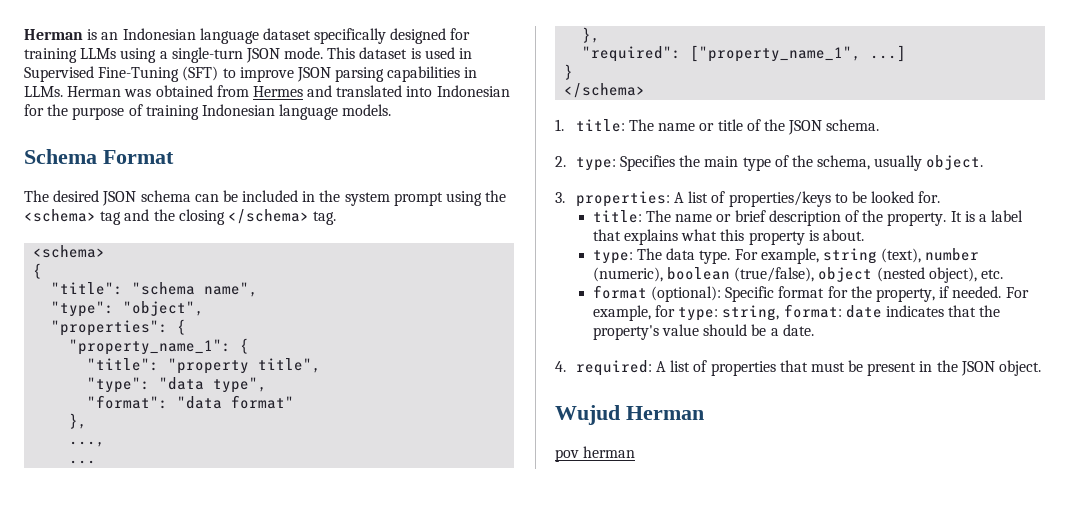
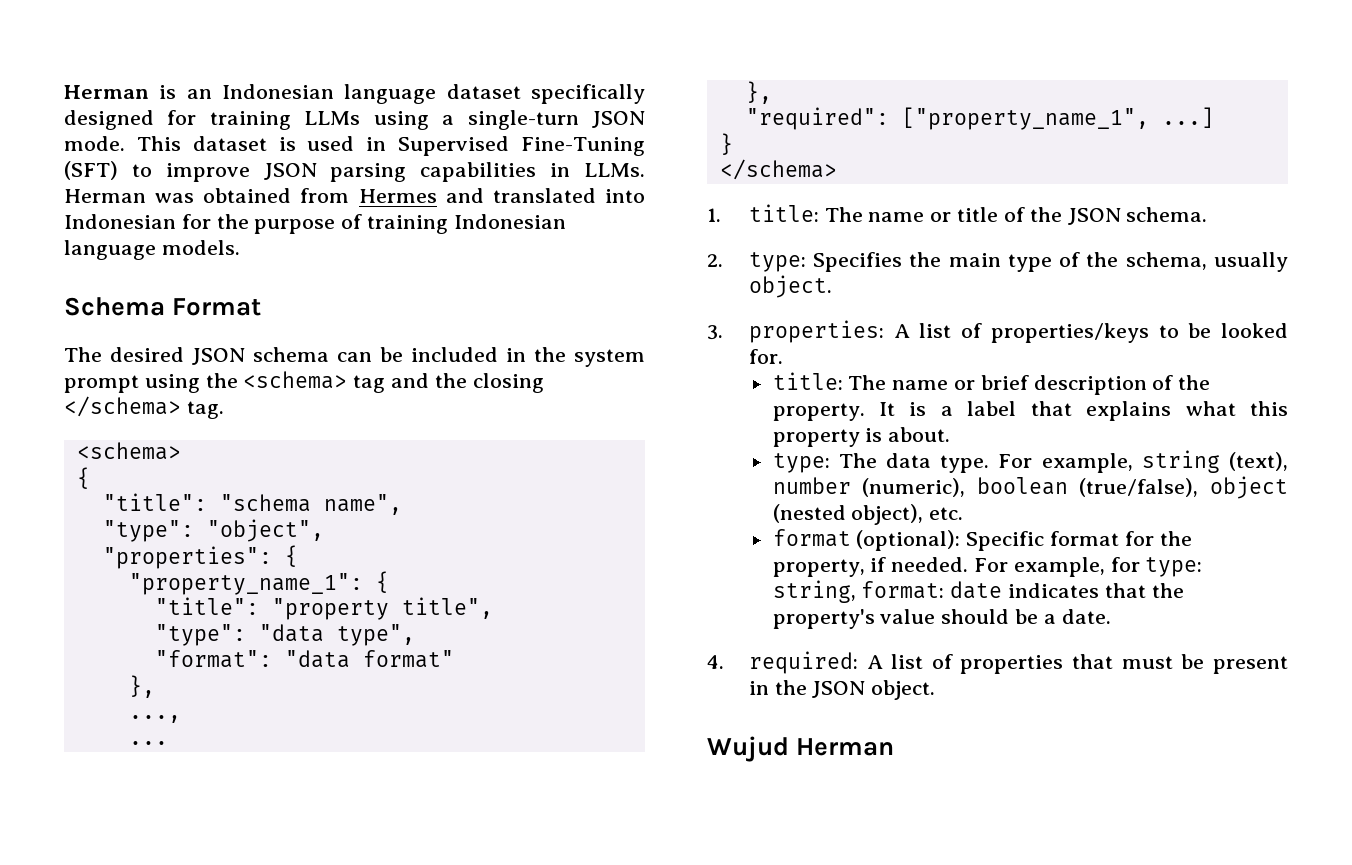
[555,446,636,462] // pov herman -> (895, 747) none

